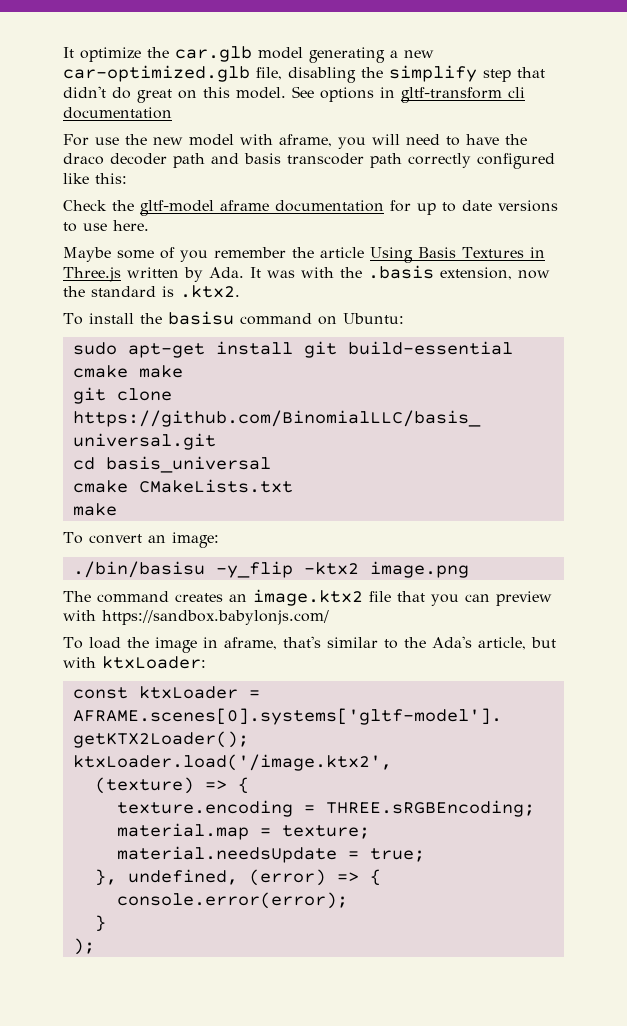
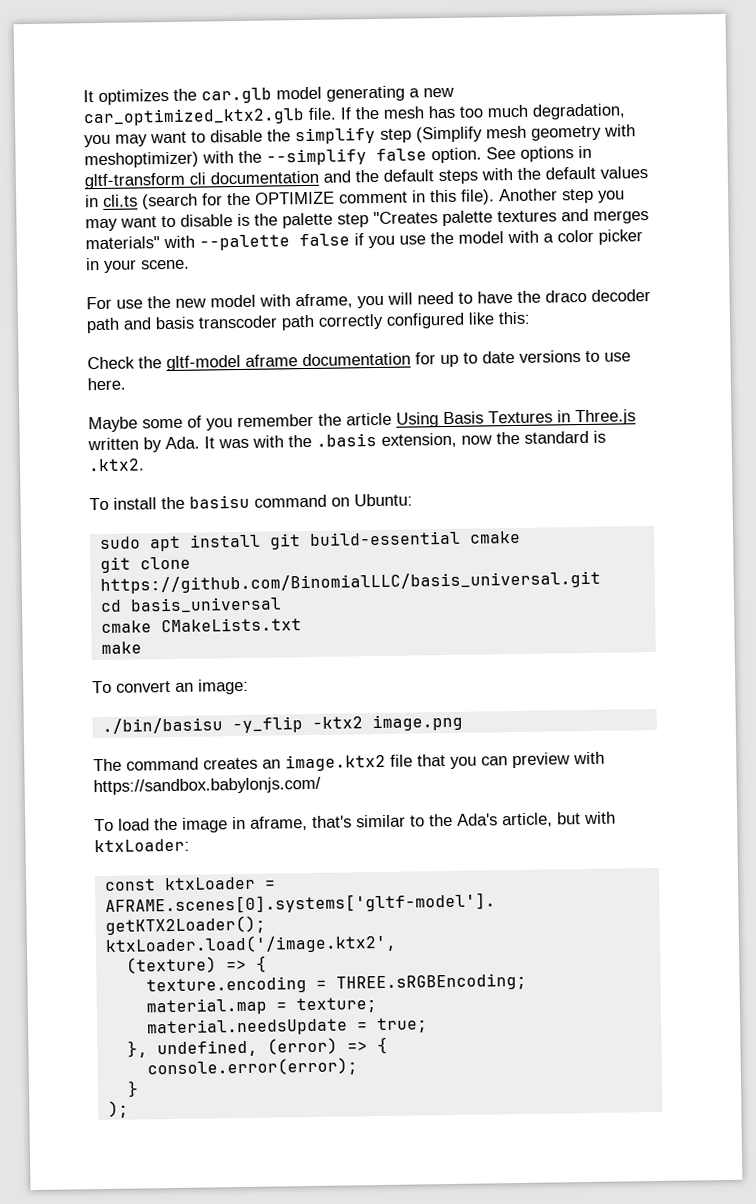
[63,47,141,62] It optimize -> [83,88,169,105] It optimizes
[63,65,545,83] [63,86,286,103] car-optimized.glb file, disabling the simplify step that didn't do great on this model. -> [83,103,626,127] [84,124,636,148] [84,147,482,169] car_optimized_ktx2.glb file. If the mesh has too much degradation, you may want to disable the simplify step (Simplify mesh geometry with meshoptimizer) with the --simplify false option.
(172, 113) none -> [323,166,648,185] [85,188,625,210] [85,208,649,232] [85,229,643,251] [85,258,190,273] and the default steps with the default values in cli.ts (search for the OPTIMIZE comment in this file). Another step you may want to disable is the palette step "Creates palette textures and merges materials" with --palette false if you use the model with a color picker in your scene.
[127,343,205,358] apt-get -> [149,535,181,552] apt
[138,365,183,378] make -> (521, 537) none

